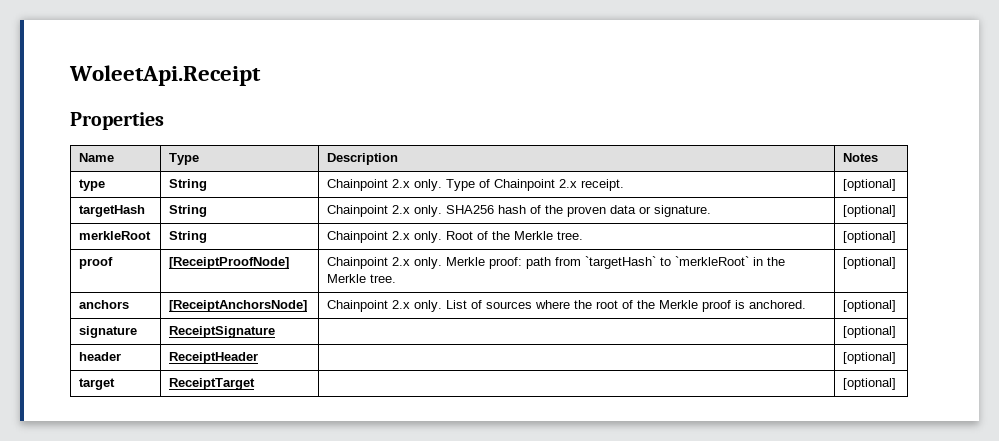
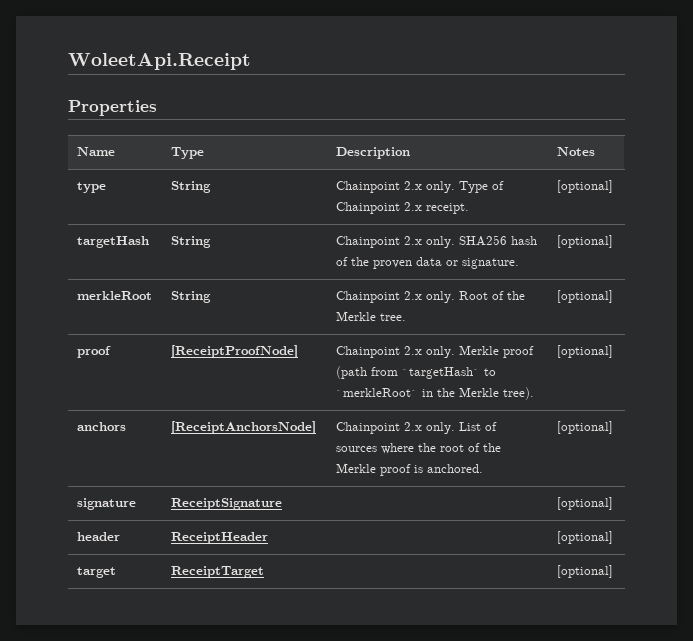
[489,257,552,269] proof: path -> [503,346,535,358] [336,366,368,379] proof (path
[370,274,397,283] tree. -> [503,387,535,400] tree).

